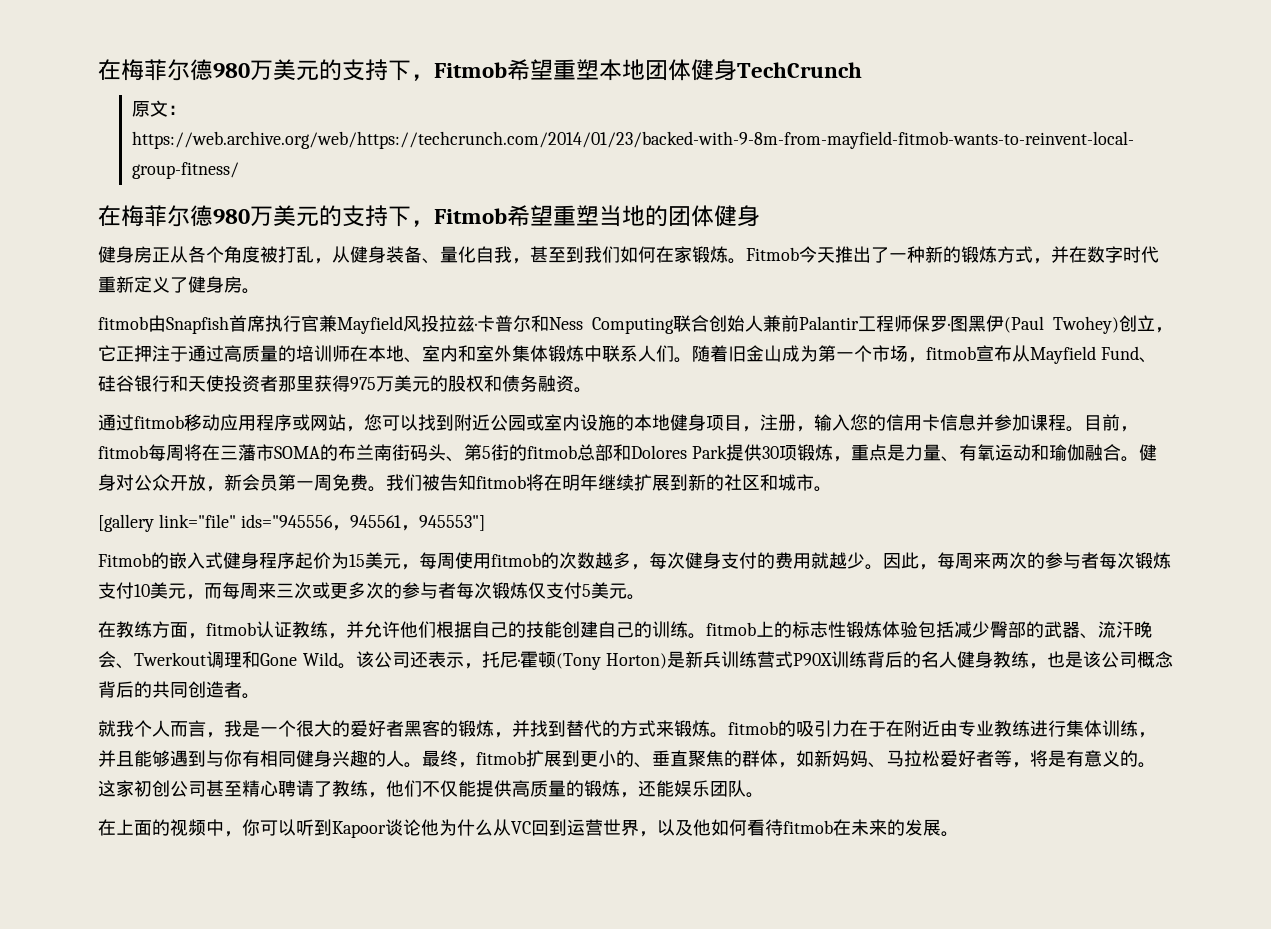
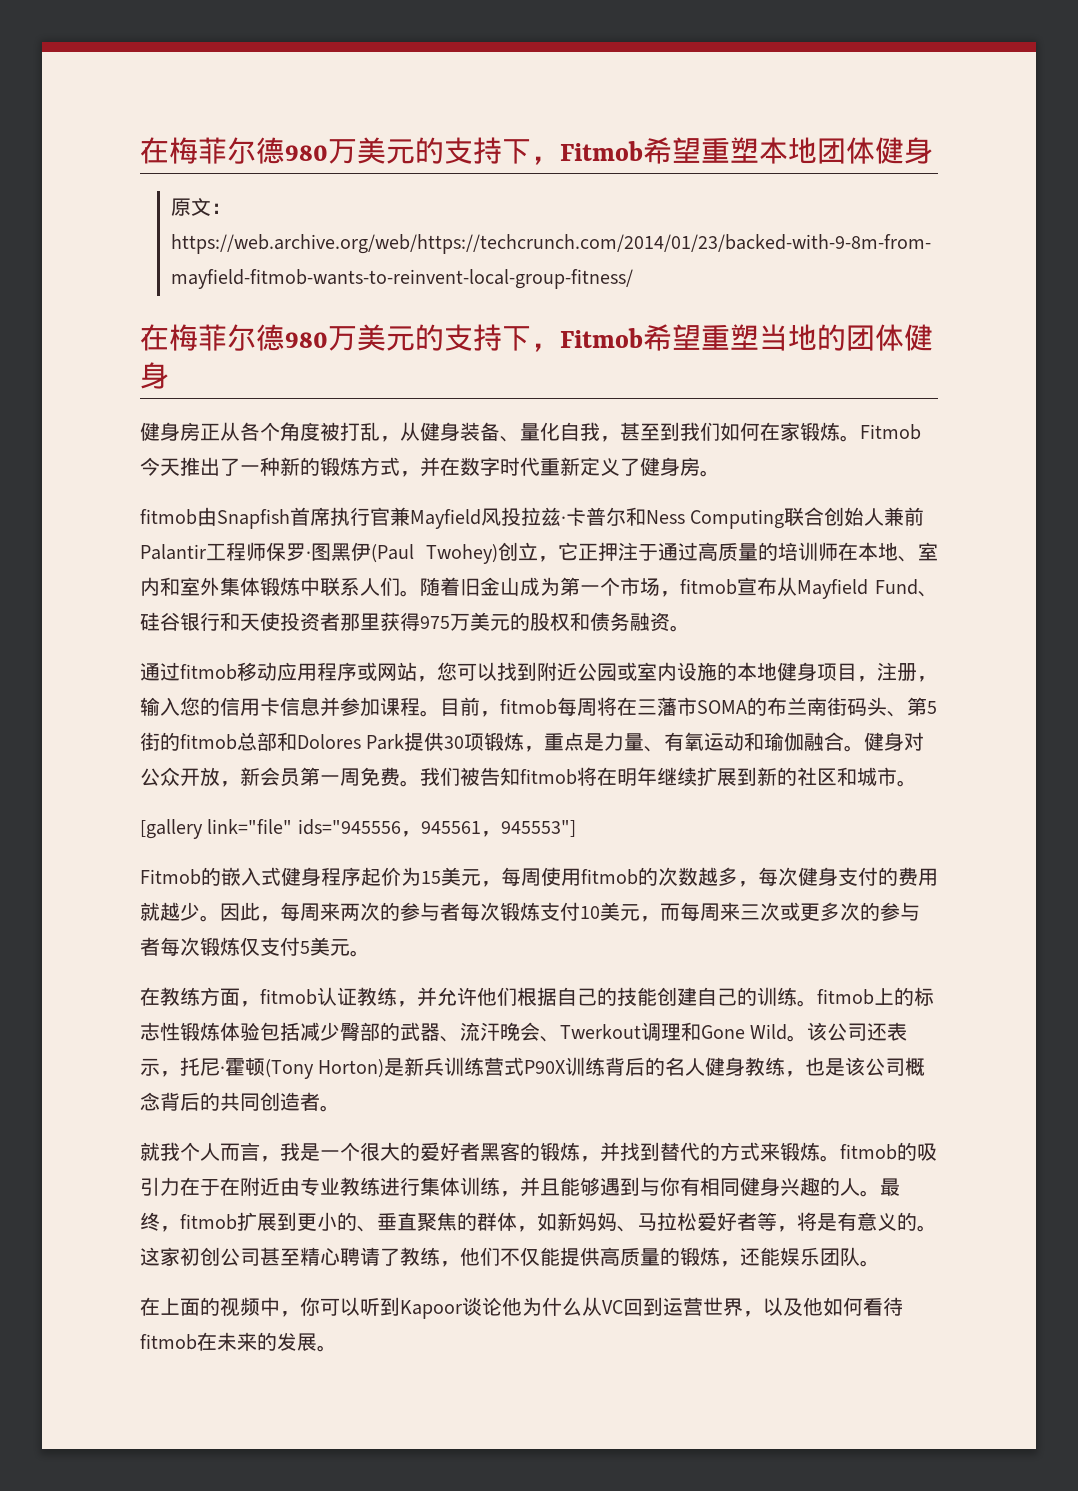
[737,62,862,78] TechCrunch -> (933, 150) none

